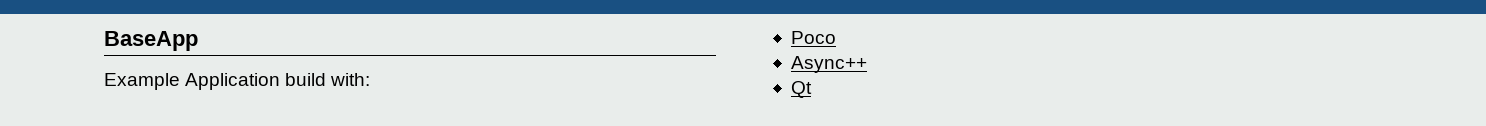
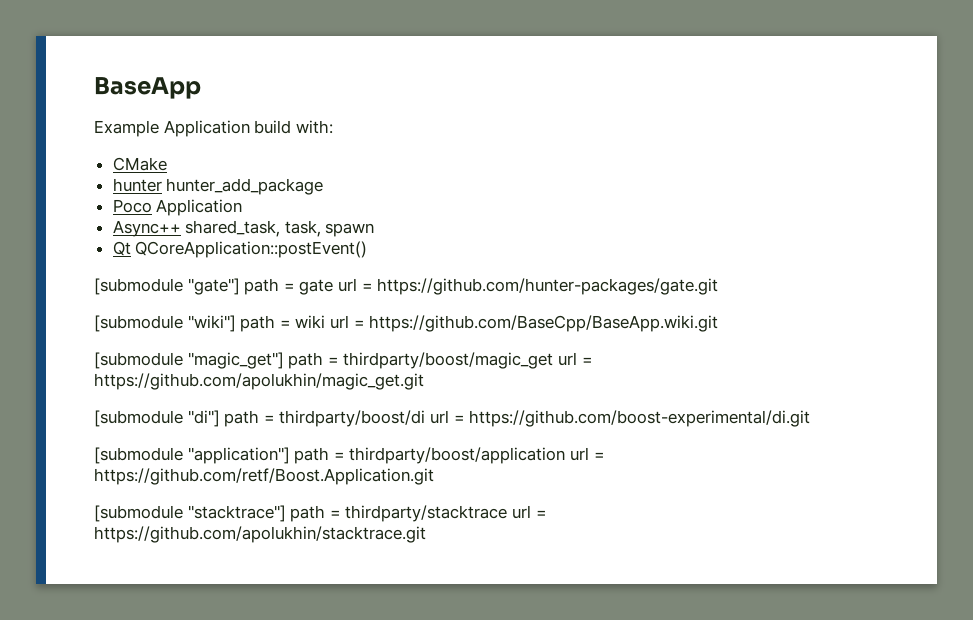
(371, 79) none -> [112,157,167,171] [112,178,324,195] // CMake // hunter hunter_add_package
(836, 37) none -> [156,199,243,216] Application
[790,81,812,98] // Qt -> [185,220,375,237] [112,241,368,258] [94,278,719,295] [94,315,719,332] [94,352,593,369] [94,373,424,390] [94,410,811,427] [94,447,605,464] [94,468,434,485] [94,505,547,522] [94,526,426,543] shared_task, task, spawn // Qt QCoreApplication::postEvent() // [submodule "gate"] path = gate url = https://github.com/hunter-packages/gate.git // [submodule "wiki"] path = wiki url = https://github.com/BaseCpp/BaseApp.wiki.git // [submodule "magic_get"] path = thirdparty/boost/magic_get url = https://github.com/apolukhin/magic_get.git // [submodule "di"] path = thirdparty/boost/di url = https://github.com/boost-experimental/di.git // [submodule "application"] path = thirdparty/boost/application url = https://github.com/retf/Boost.Application.git // [submodule "stacktrace"] path = thirdparty/stacktrace url = https://github.com/apolukhin/stacktrace.git

